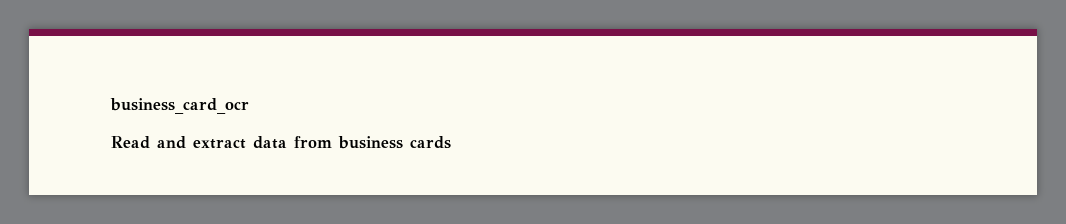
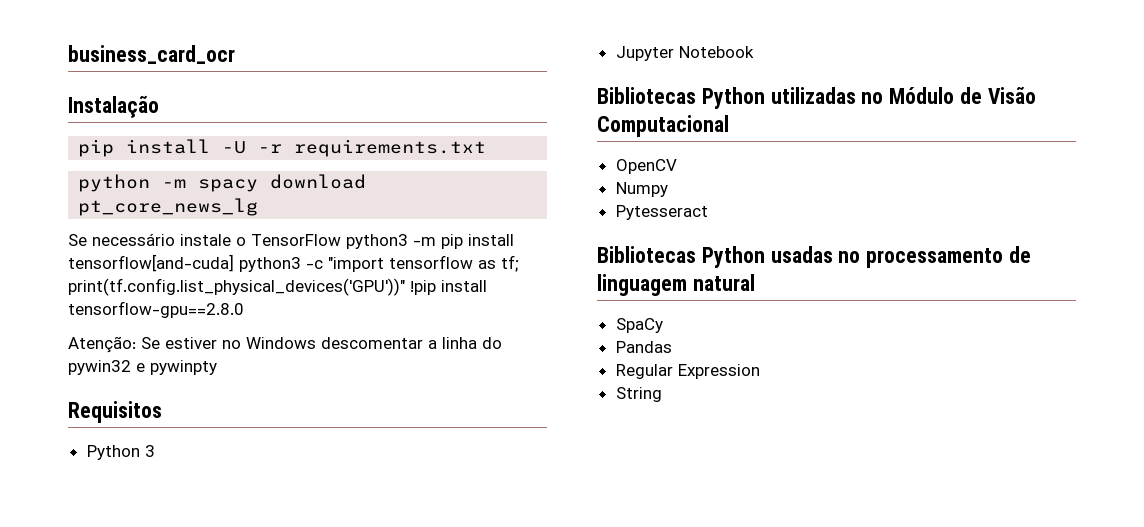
[111,136,451,149] Read and extract data from business cards -> [68,95,159,118] [78,139,487,157] [78,174,367,192] [78,198,259,216] [68,233,514,249] [68,254,519,272] [68,278,487,296] [68,301,244,318] [68,336,502,353] [68,360,217,375] [68,401,162,423] [86,445,155,460] [615,46,754,61] [597,86,1036,109] [597,115,729,137] [615,159,677,174] [615,182,668,197] [615,205,708,220] [597,246,1032,268] [597,274,755,296] [615,318,663,333] [615,341,672,353] [615,364,760,379] [615,387,662,402] Instalação // pip install -U -r requirements.txt // python -m spacy download pt_core_news_lg // Se necessário instale o TensorFlow python3 -m pip install tensorflow[and-cuda] python3 -c "import tensorflow as tf; print(tf.config.list_physical_devices('GPU'))" !pip install tensorflow-gpu==2.8.0 // Atenção: Se estiver no Windows descomentar a linha do pywin32 e pywinpty // Requisitos // Python 3 // Jupyter Notebook // Bibliotecas Python utilizadas no Módulo de Visão Computacional // OpenCV // Numpy // Pytesseract // Bibliotecas Python usadas no processamento de linguagem natural // SpaCy // Pandas // Regular Expression // String

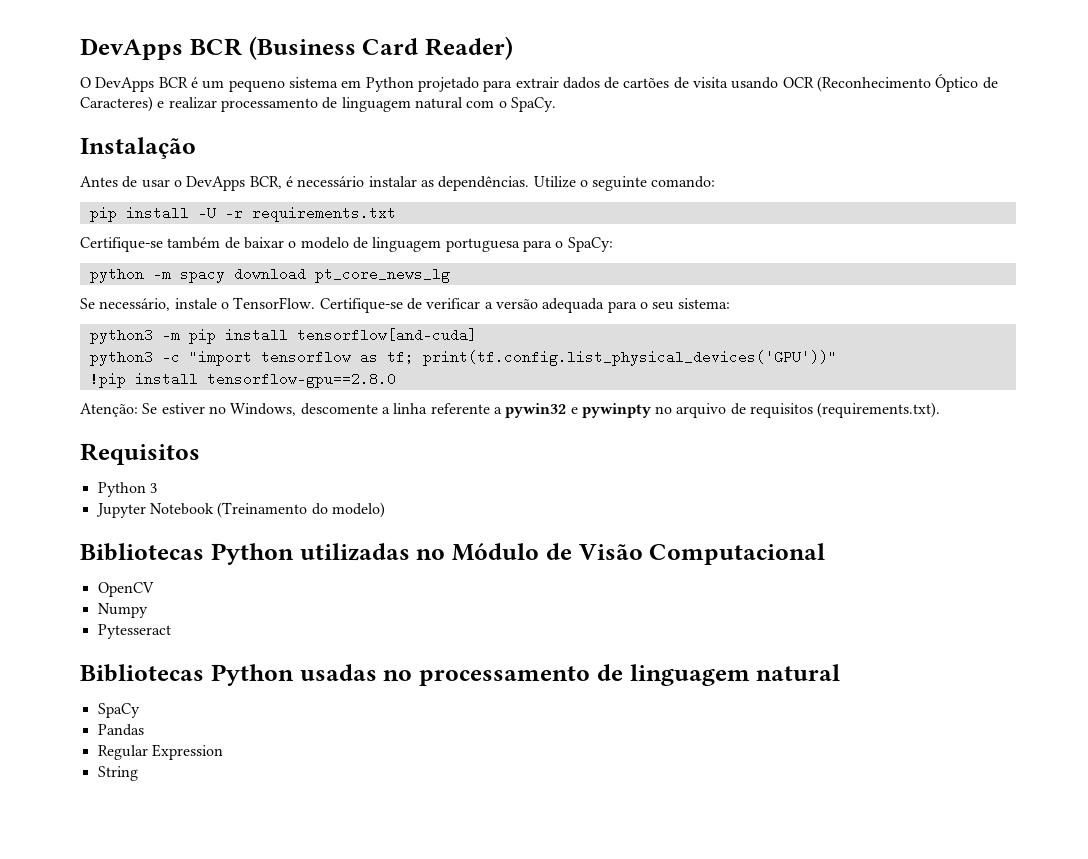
[68,45,235,64] [68,95,159,118] business_card_ocr // Instalação -> [80,36,513,60] [80,74,998,92] [80,96,556,112] [80,137,196,159] [80,176,716,191] DevApps BCR (Business Card Reader) // O DevApps BCR é um pequeno sistema em Python projetado para extrair dados de cartões de visita usando OCR (Reconhecimento Óptico de Caracteres) e realizar processamento de linguagem natural com o SpaCy. // Instalação // Antes de usar o DevApps BCR, é necessário instalar as dependências. Utilize o seguinte comando:
(487, 148) none -> [80,237,613,252] // Certifique-se também de baixar o modelo de linguagem portuguesa para o SpaCy:
[92,233,175,246] necessário -> [99,298,171,311] necessário,
[251,234,341,246] TensorFlow -> [233,297,731,313] TensorFlow. Certifique-se de verificar a versão adequada para o seu sistema: //
(234, 263) none -> (477, 335) //
(405, 287) none -> (837, 358) //
[246,337,502,349] [68,360,217,375] Windows descomentar a linha do pywin32 e pywinpty -> [230,402,941,418] Windows, descomente a linha referente a pywin32 e pywinpty no arquivo de requisitos (requirements.txt).
(754, 52) none -> [217,502,385,518] (Treinamento do modelo)

